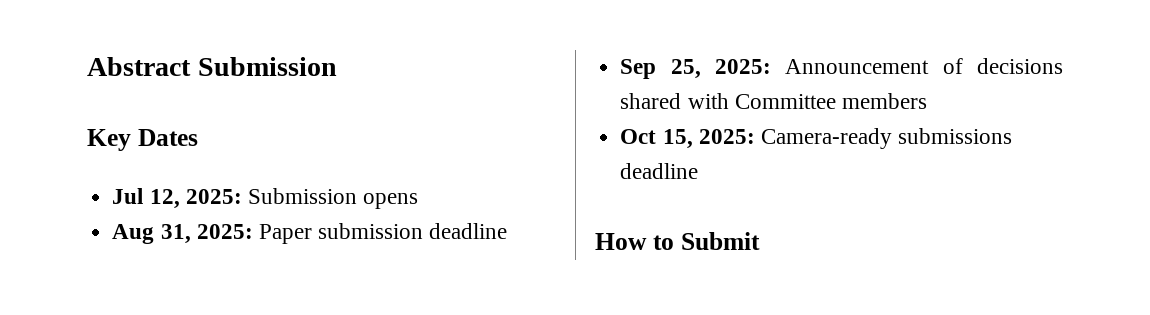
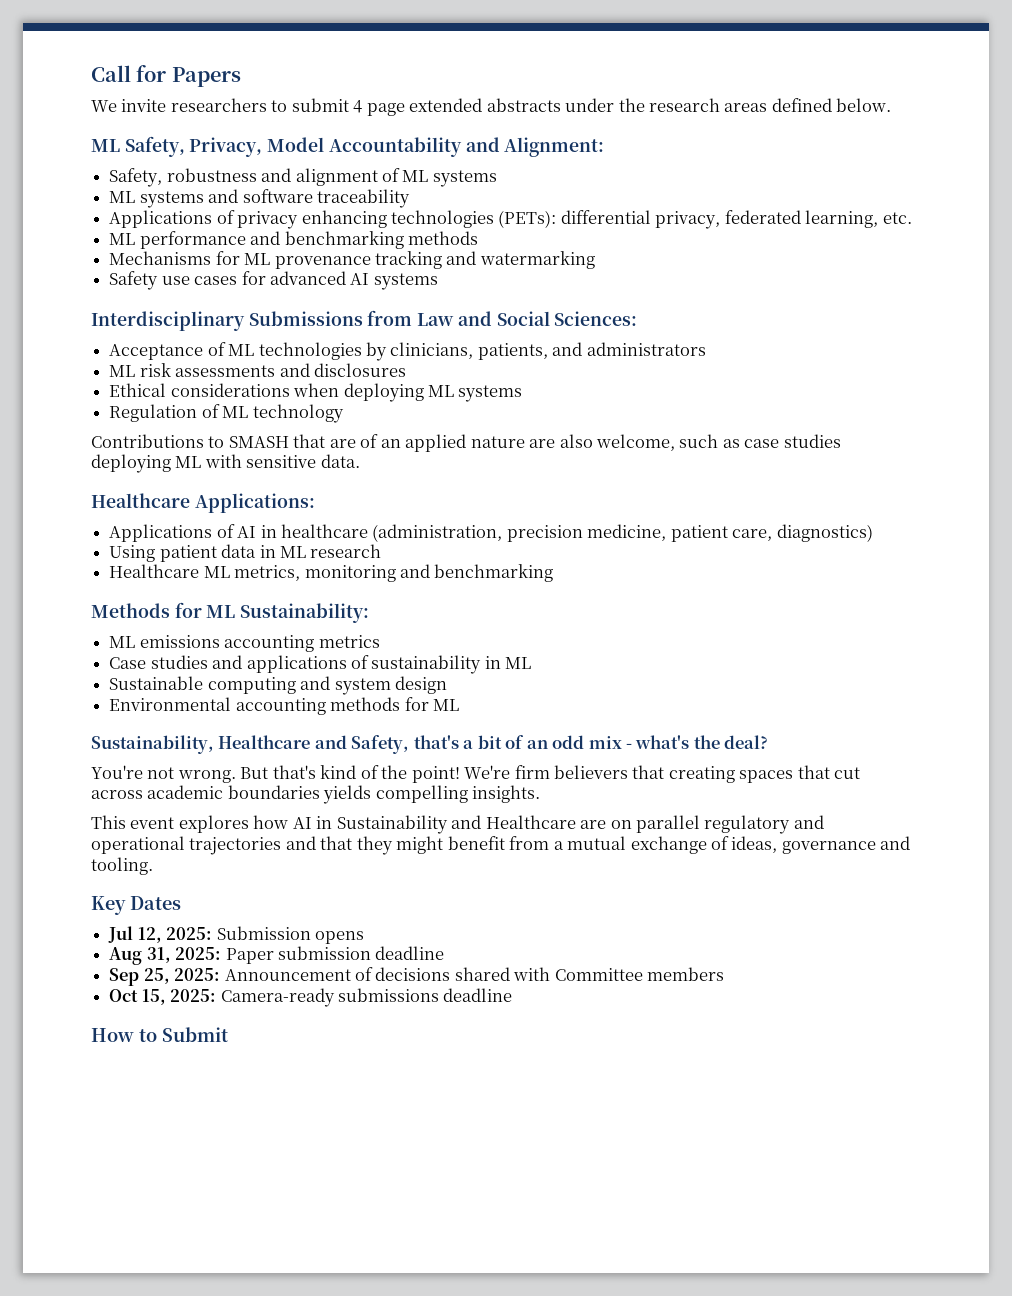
[87,57,337,76] Abstract Submission -> [91,65,241,87] [91,98,892,116] [91,136,605,157] [109,168,497,187] [109,189,410,208] [109,210,912,229] [109,231,478,249] [109,251,595,269] [109,271,438,290] [91,310,638,331] [109,342,706,361] [109,363,406,377] [109,383,523,402] [109,404,344,423] [91,434,841,452] [91,454,360,473] [91,493,315,513] [109,524,873,542] [109,544,382,562] [109,564,554,582] [91,602,370,623] [109,635,380,652] [109,655,532,674] [109,676,447,695] [109,697,459,715] [91,735,769,754] [91,765,861,783] [91,785,541,804] [91,815,824,834] [91,836,911,855] [91,857,153,875] Call for Papers // We invite researchers to submit 4 page extended abstracts under the research areas defined below. // ML Safety, Privacy, Model Accountability and Alignment: // Safety, robustness and alignment of ML systems // ML systems and software traceability // Applications of privacy enhancing technologies (PETs): differential privacy, federated learning, etc. // ML performance and benchmarking methods // Mechanisms for ML provenance tracking and watermarking // Safety use cases for advanced AI systems // Interdisciplinary Submissions from Law and Social Sciences: // Acceptance of ML technologies by clinicians, patients, and administrators // ML risk assessments and disclosures // Ethical considerations when deploying ML systems // Regulation of ML technology // Contributions to SMASH that are of an applied nature are also welcome, such as case studies deploying ML with sensitive data. // Healthcare Applications: // Applications of AI in healthcare (administration, precision medicine, patient care, diagnostics) // Using patient data in ML research // Healthcare ML metrics, monitoring and benchmarking // Methods for ML Sustainability: // ML emissions accounting metrics // Case studies and applications of sustainability in ML // Sustainable computing and system design // Environmental accounting methods for ML // Sustainability, Healthcare and Safety, that's a bit of an odd mix - what's the deal? // You're not wrong. But that's kind of the point! We're firm believers that creating spaces that cut across academic boundaries yields compelling insights. // This event explores how AI in Sustainability and Healthcare are on parallel regulatory and operational trajectories and that they might benefit from a mutual exchange of ideas, governance and tooling.

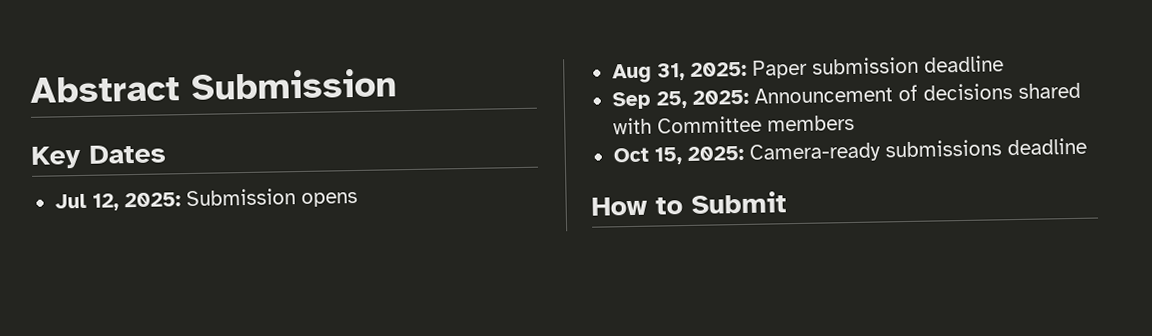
[91,65,241,87] [91,98,892,116] [91,136,605,157] [109,168,497,187] [109,189,410,208] [109,210,912,229] [109,231,478,249] [109,251,595,269] [109,271,438,290] [91,310,638,331] [109,342,706,361] [109,363,406,377] [109,383,523,402] [109,404,344,423] [91,434,841,452] [91,454,360,473] [91,493,315,513] [109,524,873,542] [109,544,382,562] [109,564,554,582] [91,602,370,623] [109,635,380,652] [109,655,532,674] [109,676,447,695] [109,697,459,715] [91,735,769,754] [91,765,861,783] [91,785,541,804] [91,815,824,834] [91,836,911,855] [91,857,153,875] Call for Papers // We invite researchers to submit 4 page extended abstracts under the research areas defined below. // ML Safety, Privacy, Model Accountability and Alignment: // Safety, robustness and alignment of ML systems // ML systems and software traceability // Applications of privacy enhancing technologies (PETs): differential privacy, federated learning, etc. // ML performance and benchmarking methods // Mechanisms for ML provenance tracking and watermarking // Safety use cases for advanced AI systems // Interdisciplinary Submissions from Law and Social Sciences: // Acceptance of ML technologies by clinicians, patients, and administrators // ML risk assessments and disclosures // Ethical considerations when deploying ML systems // Regulation of ML technology // Contributions to SMASH that are of an applied nature are also welcome, such as case studies deploying ML with sensitive data. // Healthcare Applications: // Applications of AI in healthcare (administration, precision medicine, patient care, diagnostics) // Using patient data in ML research // Healthcare ML metrics, monitoring and benchmarking // Methods for ML Sustainability: // ML emissions accounting metrics // Case studies and applications of sustainability in ML // Sustainable computing and system design // Environmental accounting methods for ML // Sustainability, Healthcare and Safety, that's a bit of an odd mix - what's the deal? // You're not wrong. But that's kind of the point! We're firm believers that creating spaces that cut across academic boundaries yields compelling insights. // This event explores how AI in Sustainability and Healthcare are on parallel regulatory and operational trajectories and that they might benefit from a mutual exchange of ideas, governance and tooling. -> [30,68,397,103] Abstract Submission

